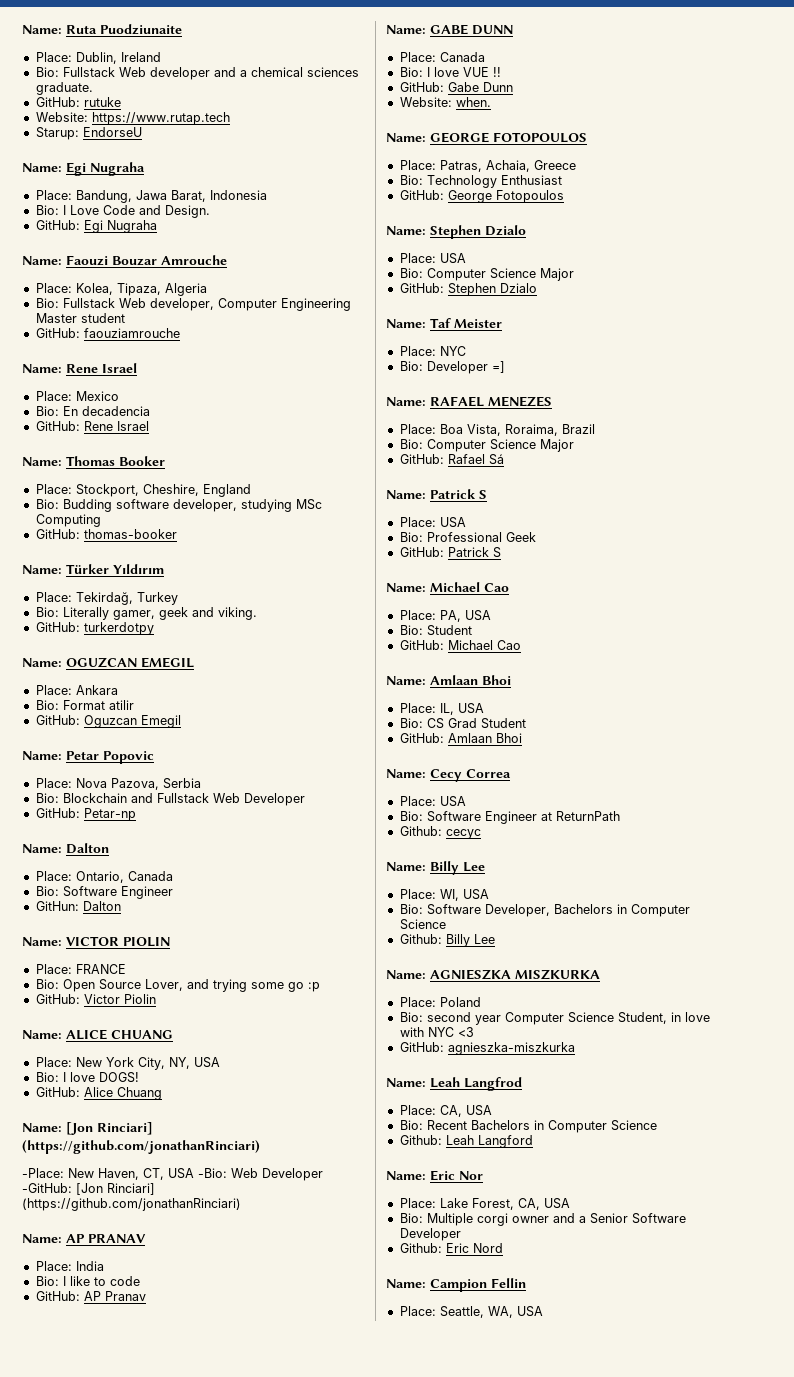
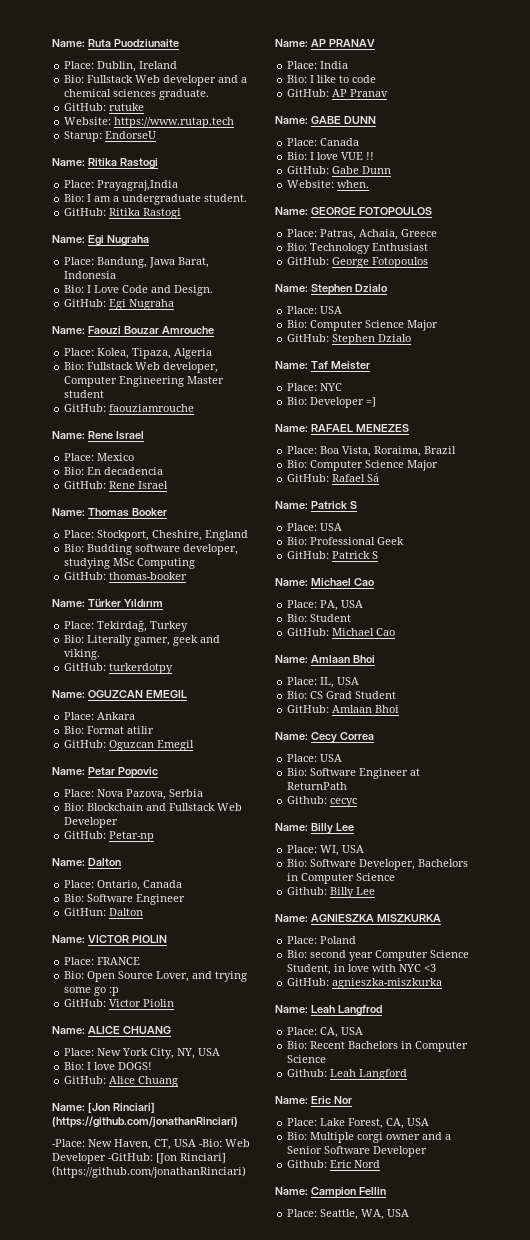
(142, 132) none -> [52,158,158,169] [64,180,179,191] [64,194,248,205] [64,208,182,219] // Name: Ritika Rastogi // Place: Prayagraj,India // Bio: I am a undergraduate student. // GitHub: Ritika Rastogi

